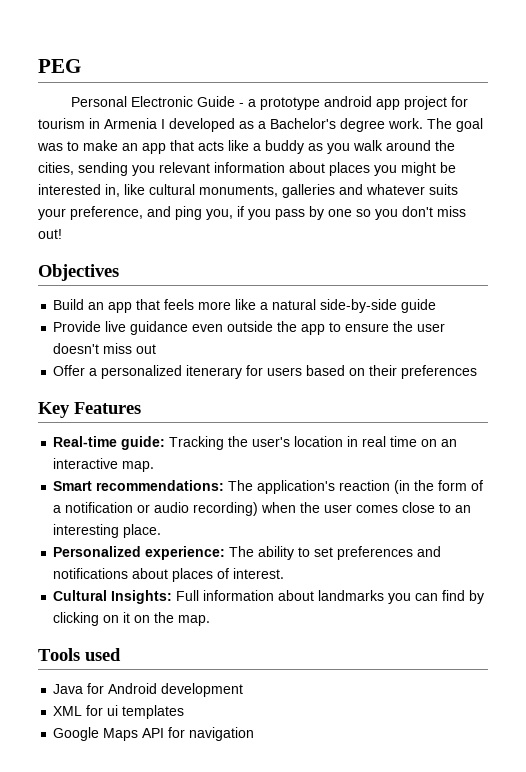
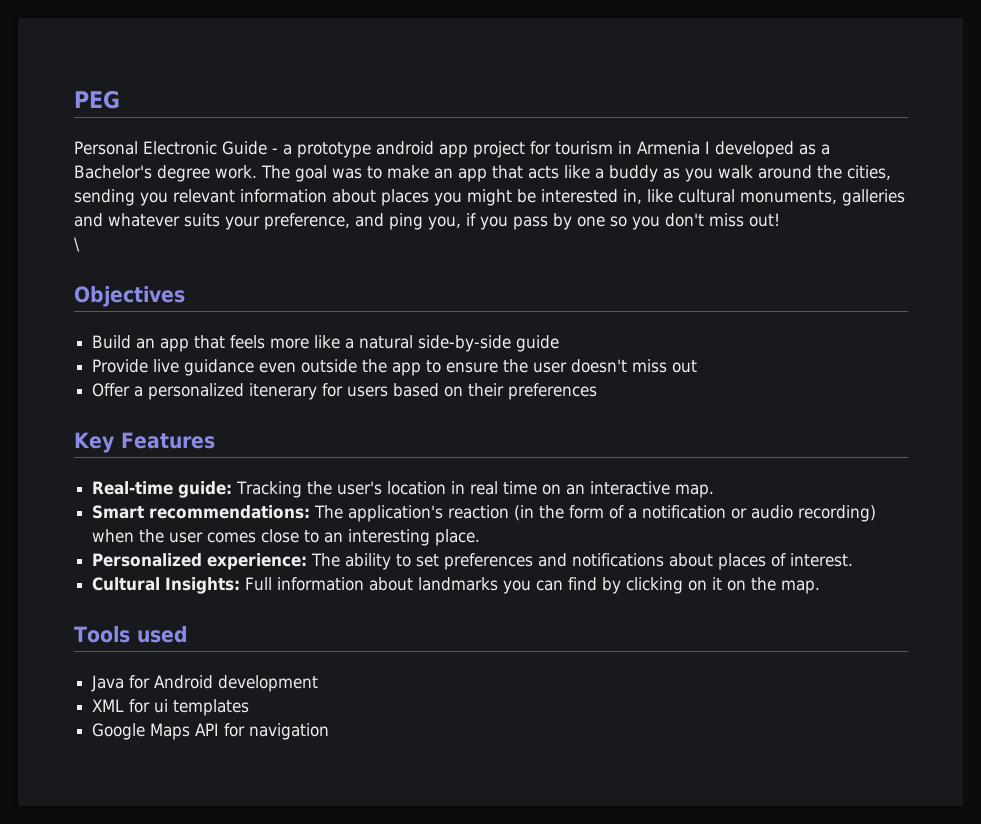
(62, 234) none -> [74,237,80,252] // \

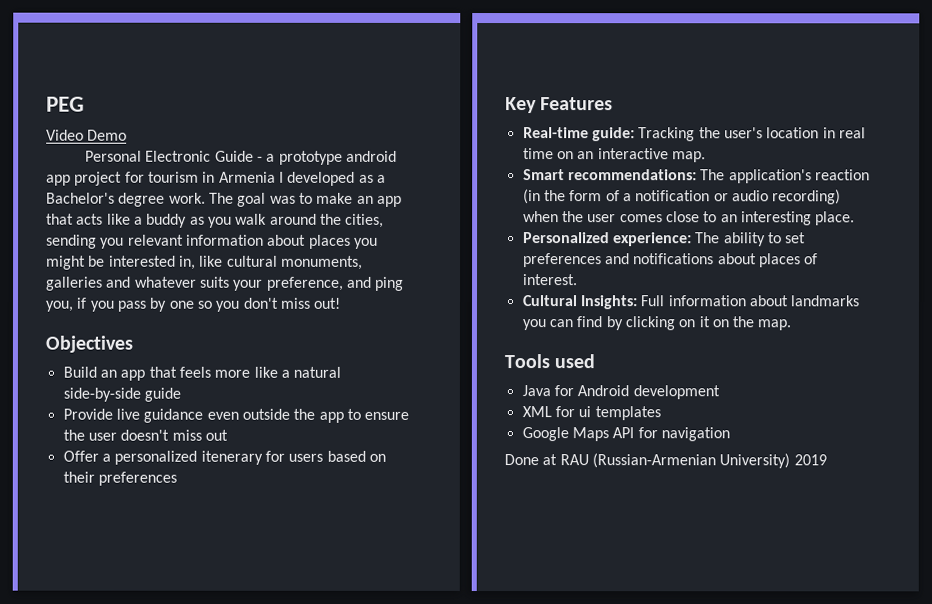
(120, 99) none -> [46,129,128,141] // Video Demo
[74,237,80,252] // \ -> (342, 303) none
(330, 731) none -> [504,453,827,469] // Done at RAU (Russian-Armenian University) 2019

